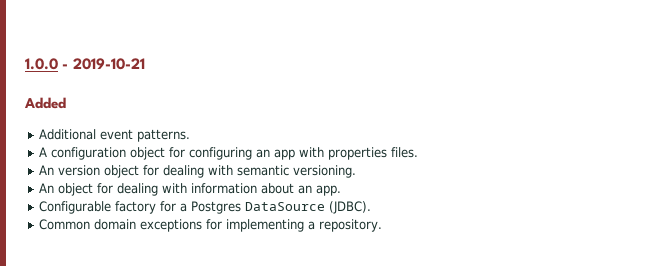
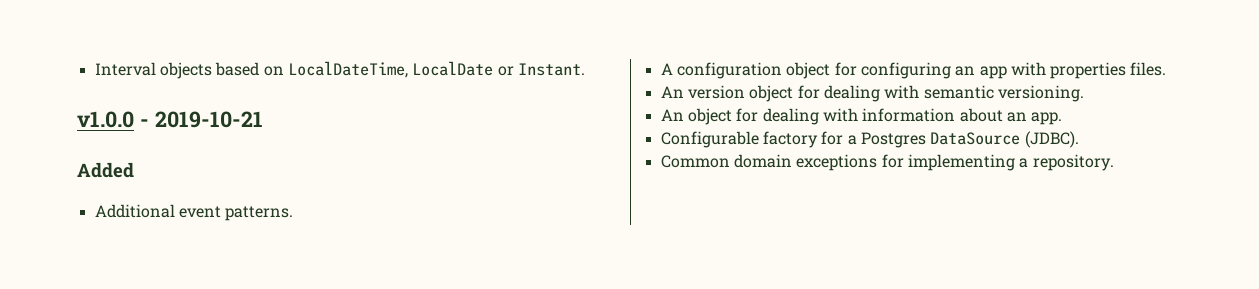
[25,58,58,70] 1.0.0 -> [94,61,585,79] [77,111,134,128] Interval objects based on LocalDateTime, LocalDate or Instant. // v1.0.0

